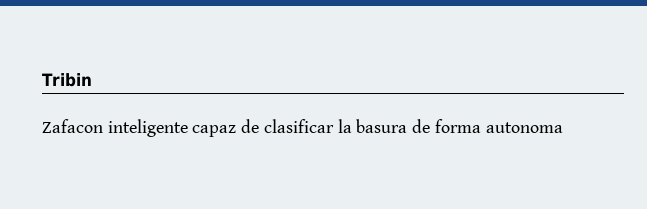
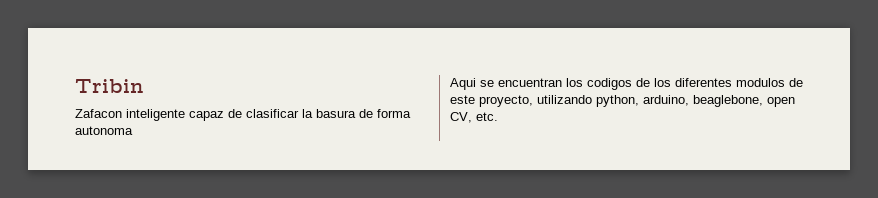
(563, 127) none -> [450,78,803,90] [450,95,795,107] [450,112,498,123] // Aqui se encuentran los codigos de los diferentes modulos de este proyecto, utilizando python, arduino, beaglebone, open CV, etc.

